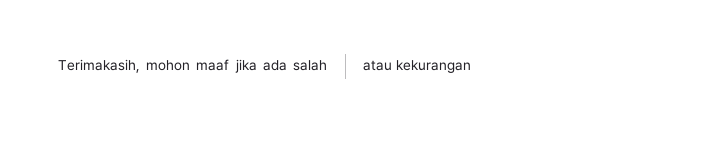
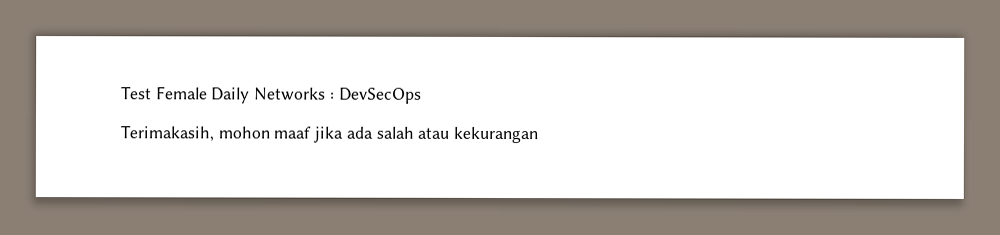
(58, 66) none -> [121,86,422,104] Test Female Daily Networks : DevSecOps //

